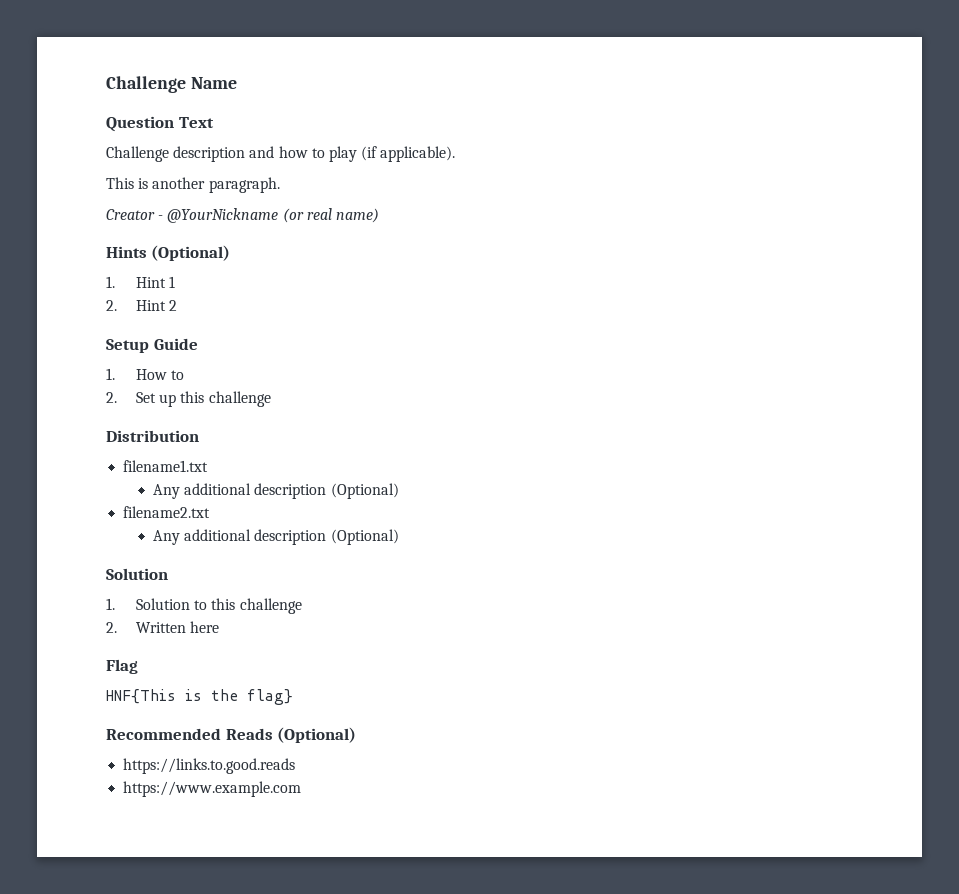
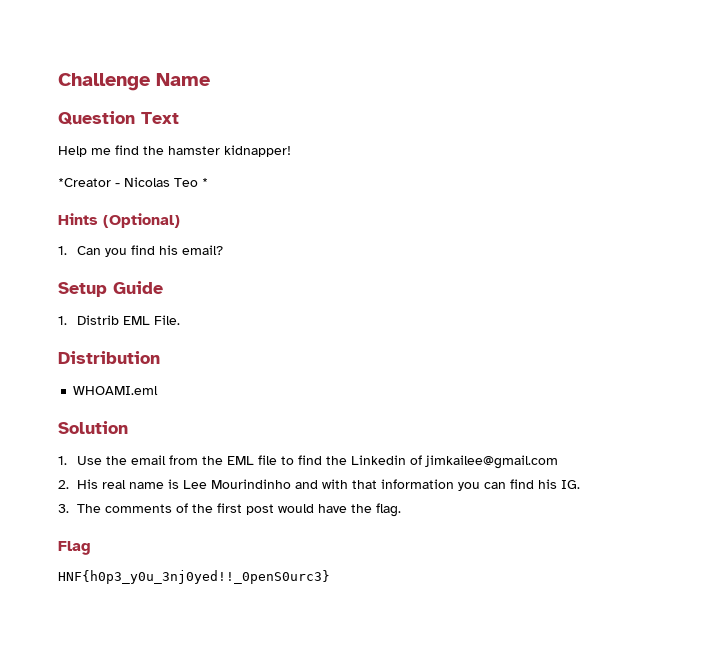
[106,146,456,162] [106,177,280,193] [106,208,379,223] [106,245,231,261] [106,276,176,288] [106,300,178,311] [106,338,198,353] [106,368,185,380] [106,391,271,407] [106,430,199,442] [123,460,209,472] [153,483,399,499] [123,506,211,518] [153,529,399,545] [106,568,168,580] [106,598,302,614] [106,621,220,633] [106,659,138,674] [106,689,293,705] [106,727,357,743] [123,758,296,774] [123,781,302,797] Challenge description and how to play (if applicable). // This is another paragraph. // Creator - @YourNickname (or real name) // Hints (Optional) // 1. Hint 1 // 2. Hint 2 // Setup Guide // 1. How to // 2. Set up this challenge // Distribution // filename1.txt // Any additional description (Optional) // filename2.txt // Any additional description (Optional) // Solution // 1. Solution to this challenge // 2. Written here // Flag // HNF{This is the flag} // Recommended Reads (Optional) // https://links.to.good.reads // https://www.example.com -> [58,145,291,157] [58,177,208,187] [58,213,180,228] [58,245,224,257] [58,281,163,297] [58,315,181,325] [58,351,160,364] [73,386,159,395] [58,421,128,434] [58,455,559,469] [58,479,581,491] [58,503,402,517] [58,541,91,555] [58,570,330,584] Help me find the hamster kidnapper! // *Creator - Nicolas Teo * // Hints (Optional) // 1. Can you find his email? // Setup Guide // 1. Distrib EML File. // Distribution // WHOAMI.eml // Solution // 1. Use the email from the EML file to find the Linkedin of jimkailee@gmail.com // 2. His real name is Lee Mourindinho and with that information you can find his IG. // 3. The comments of the first post would have the flag. // Flag // HNF{h0p3_y0u_3nj0yed!!_0penS0urc3}

